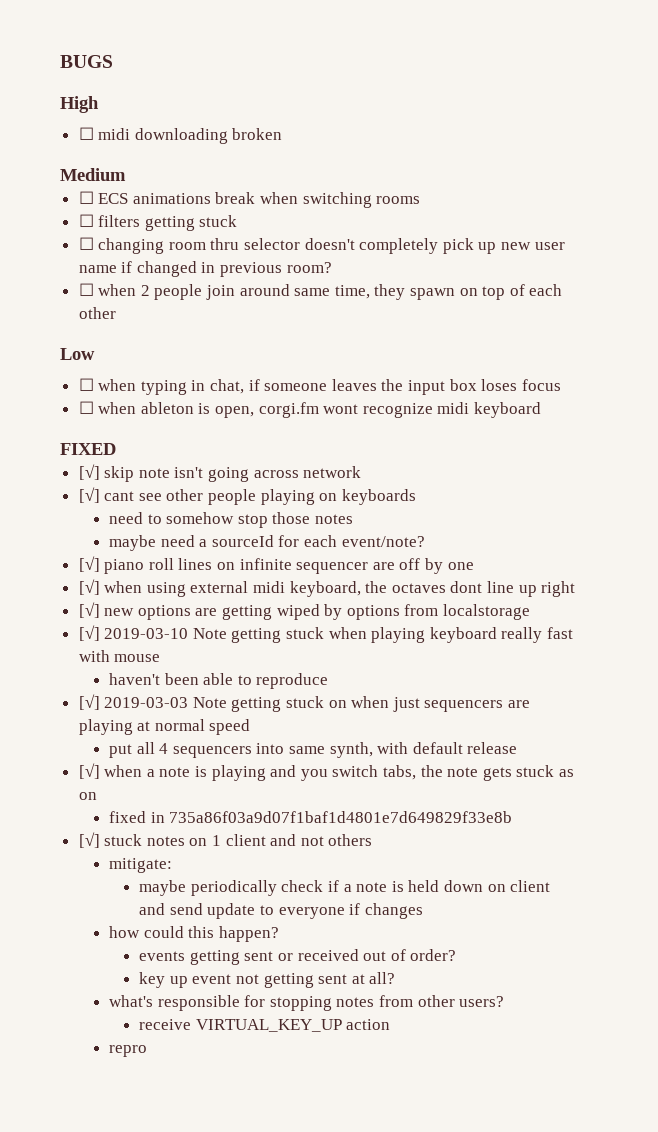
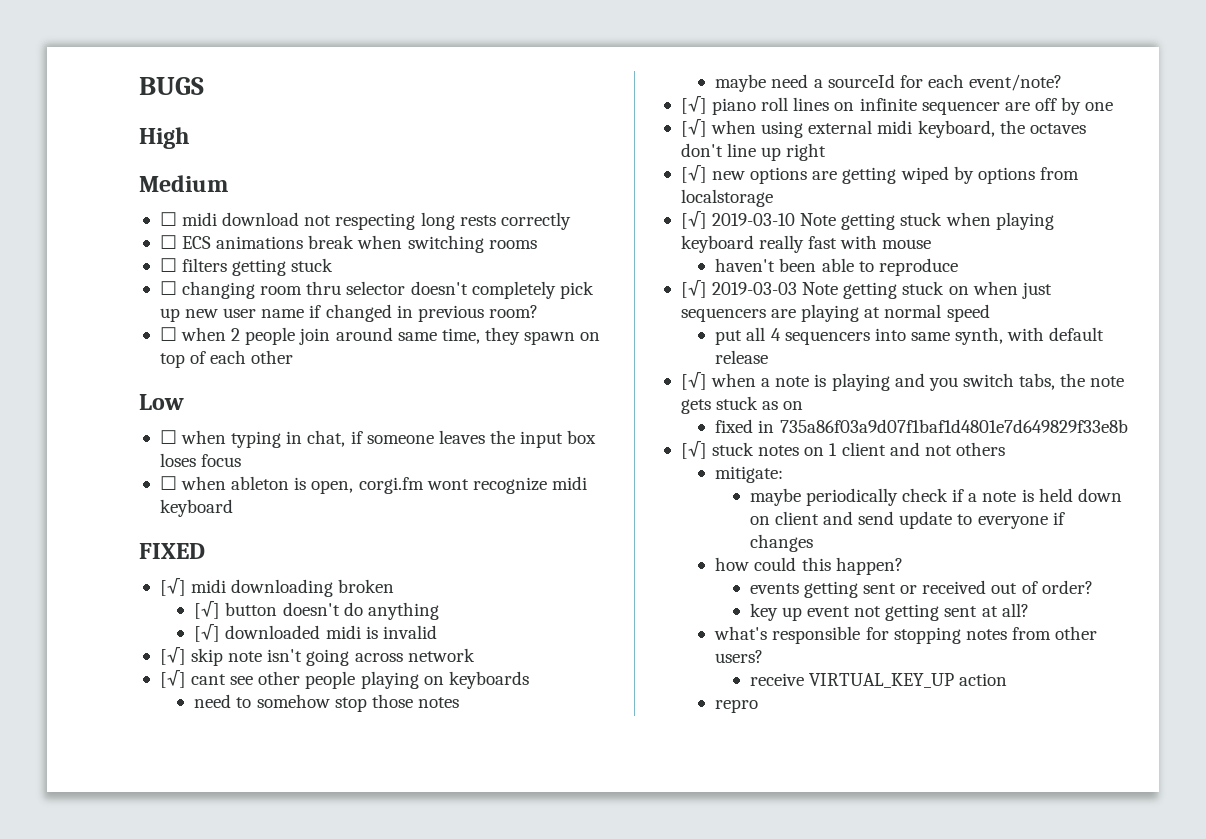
(99, 104) none -> [139,175,228,192] // Medium
[134,128,283,144] [60,168,126,181] downloading broken // Medium -> [222,212,571,230] download not respecting long rests correctly
(116, 449) none -> [159,578,395,597] [194,601,439,620] [194,624,437,642] // [√] midi downloading broken // [√] button doesn't do anything // [√] downloaded midi is invalid
[450,581,483,593] dont -> [680,143,723,157] don't

